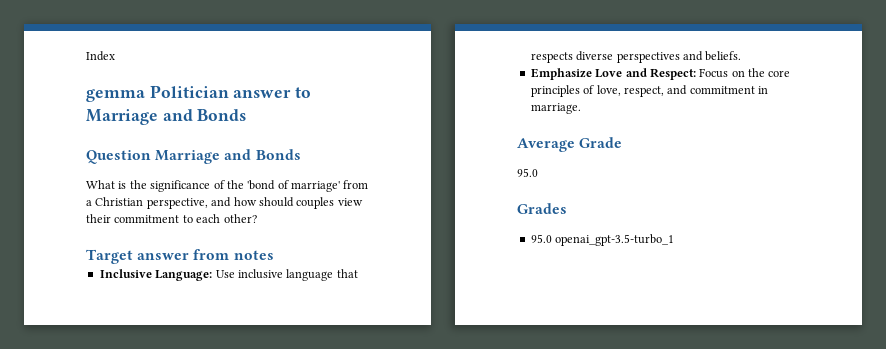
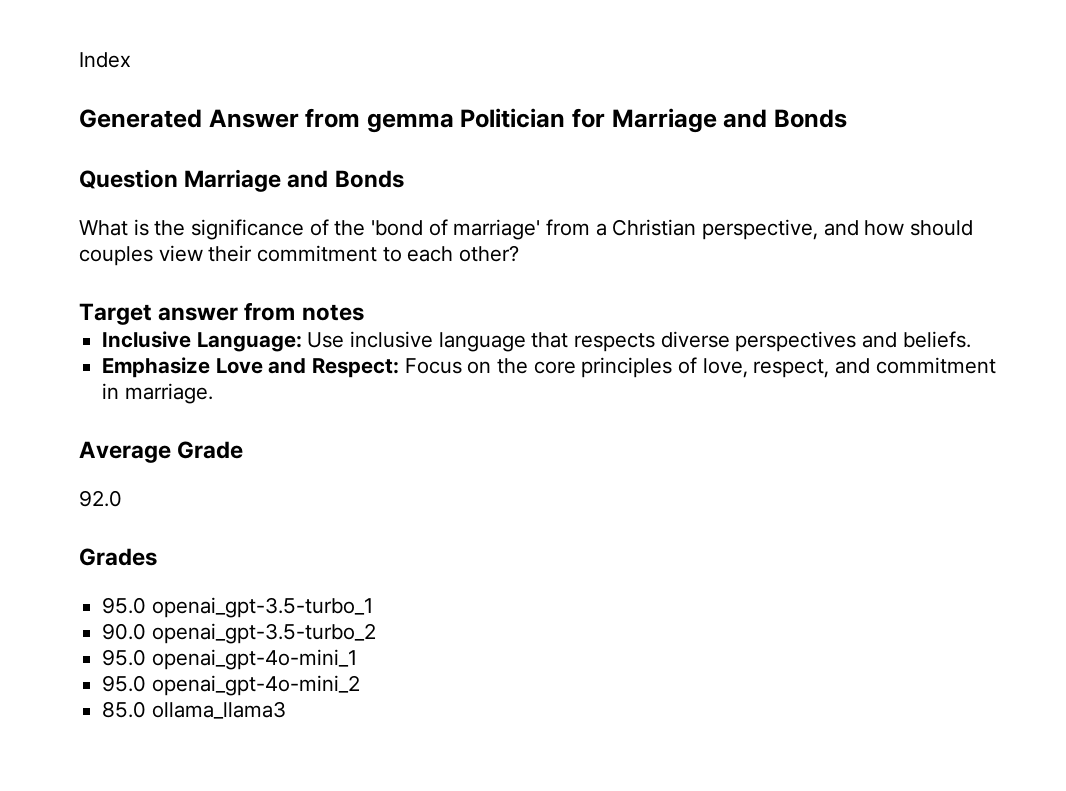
[86,85,312,102] gemma Politician answer to -> [79,108,606,133] Generated Answer from gemma Politician for
[517,168,538,177] 95.0 -> [79,490,122,507] 92.0
(675, 240) none -> [102,623,376,644] [102,649,357,670] [102,675,360,696] [102,701,286,719] // 90.0 openai_gpt-3.5-turbo_2 // 95.0 openai_gpt-4o-mini_1 // 95.0 openai_gpt-4o-mini_2 // 85.0 ollama_llama3

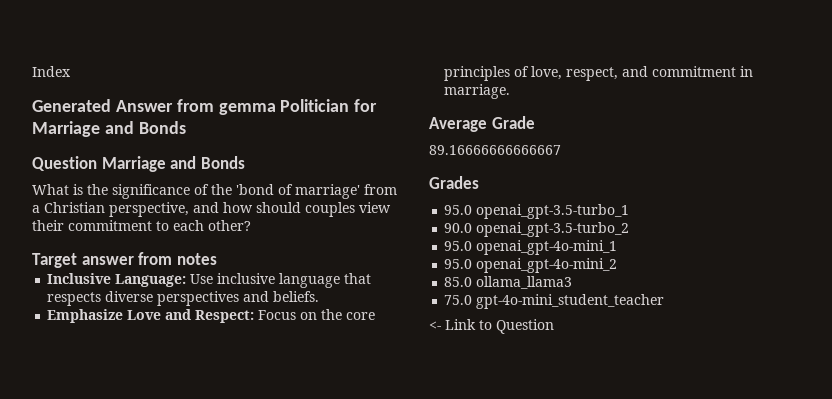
[79,490,122,507] 92.0 -> [429,145,561,155] 89.16666666666667
(286, 710) none -> [444,294,665,309] [429,319,554,334] // 75.0 gpt-4o-mini_student_teacher // <- Link to Question

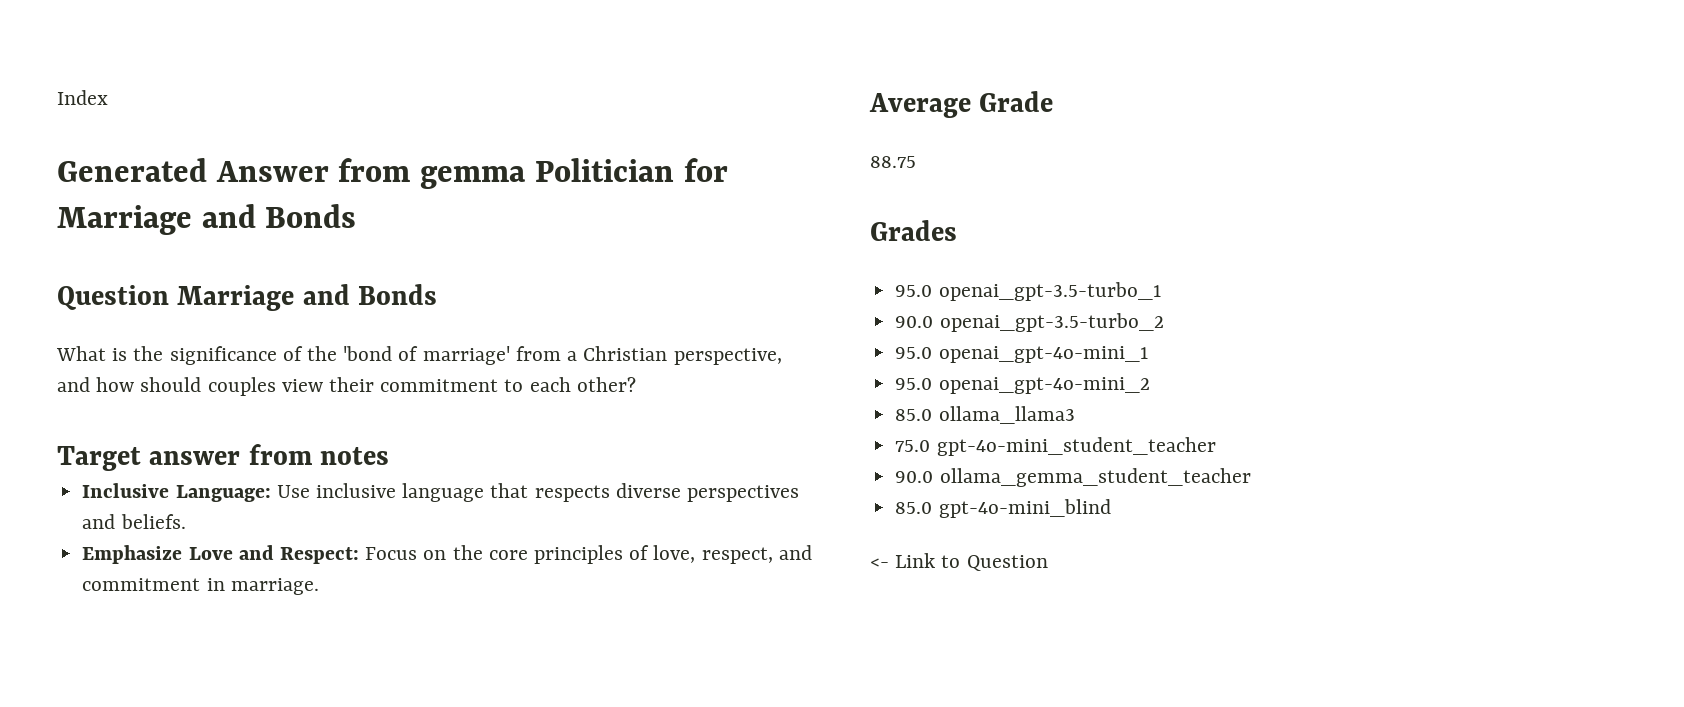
[429,145,561,155] 89.16666666666667 -> [870,156,916,168] 88.75
(665, 301) none -> [895,468,1251,487] [895,499,1111,518] // 90.0 ollama_gemma_student_teacher // 85.0 gpt-4o-mini_blind

